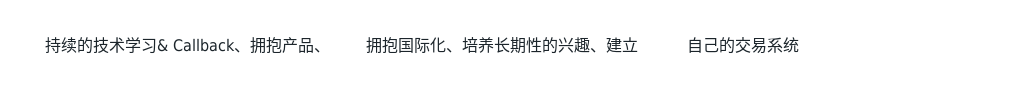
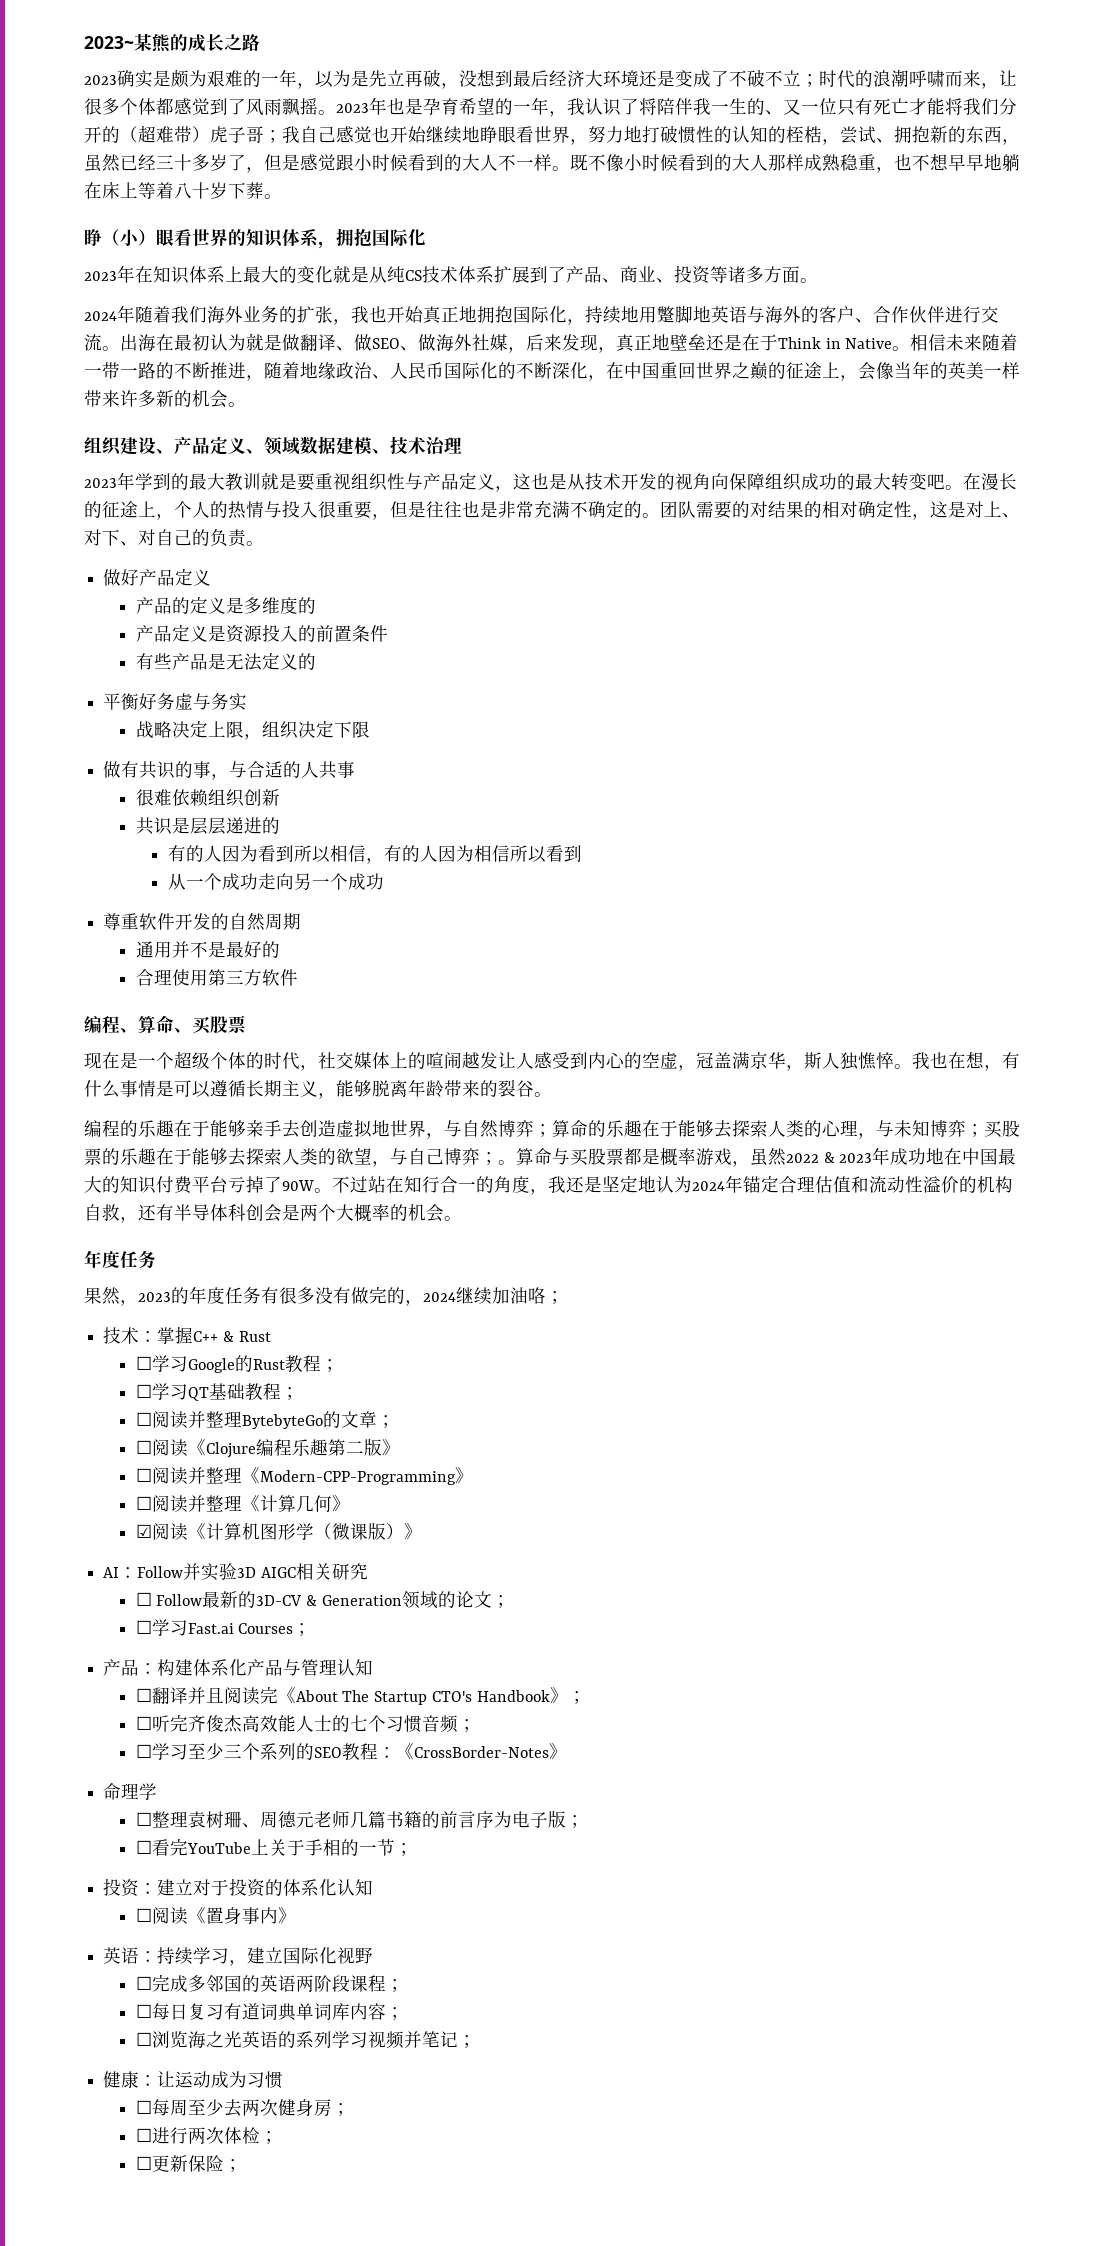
[45,37,799,54] 持续的技术学习& Callback、拥抱产品、拥抱国际化、培养长期性的兴趣、建立自己的交易系统 -> [84,33,260,53] [84,69,1017,89] [84,97,1017,117] [84,125,1020,145] [84,153,1020,173] [84,181,282,199] [84,228,426,249] [84,265,818,284] [84,305,999,325] [84,333,1019,353] [84,361,1020,381] [84,389,246,408] [84,436,462,456] [84,472,1017,492] [84,500,1020,520] [84,529,264,547] [103,568,212,586] [135,596,316,614] [135,624,388,643] [135,652,316,671] [103,693,248,711] [135,720,370,740] [103,761,356,780] [135,789,280,807] [135,817,280,835] [168,845,583,864] [168,873,385,890] [103,913,302,931] [135,941,280,958] [135,969,298,986] [84,1015,246,1034] [84,1051,1020,1071] [84,1079,552,1099] [84,1119,1020,1139] [84,1147,1017,1167] [84,1175,1013,1195] [84,1203,462,1223] [84,1250,156,1269] [84,1286,564,1306] [103,1326,271,1344] [135,1355,339,1373] [135,1383,299,1401] [135,1411,395,1429] [135,1438,400,1458] [135,1467,473,1485] [135,1495,350,1513] [135,1522,422,1541] [103,1563,368,1581] [135,1591,510,1609] [135,1619,312,1636] [103,1659,374,1676] [135,1686,586,1705] [135,1714,476,1733] [135,1743,567,1761] [103,1783,158,1800] [135,1810,584,1828] [135,1838,413,1856] [103,1878,374,1897] [135,1907,296,1925] [103,1947,374,1966] [135,1974,404,1992] [135,2003,404,2021] [135,2031,476,2049] [103,2071,284,2089] [135,2099,350,2117] [135,2127,278,2144] [135,2155,242,2172] 2023~某熊的成长之路 // 2023确实是颇为艰难的一年，以为是先立再破，没想到最后经济大环境还是变成了不破不立；时代的浪潮呼啸而来，让很多个体都感觉到了风雨飘摇。2023年也是孕育希望的一年，我认识了将陪伴我一生的、又一位只有死亡才能将我们分开的（超难带）虎子哥；我自己感觉也开始继续地睁眼看世界，努力地打破惯性的认知的桎梏，尝试、拥抱新的东西，虽然已经三十多岁了，但是感觉跟小时候看到的大人不一样。既不像小时候看到的大人那样成熟稳重，也不想早早地躺在床上等着八十岁下葬。 // 睁（小）眼看世界的知识体系，拥抱国际化 // 2023年在知识体系上最大的变化就是从纯CS技术体系扩展到了产品、商业、投资等诸多方面。 // 2024年随着我们海外业务的扩张，我也开始真正地拥抱国际化，持续地用蹩脚地英语与海外的客户、合作伙伴进行交流。出海在最初认为就是做翻译、做SEO、做海外社媒，后来发现，真正地壁垒还是在于Think in Native。相信未来随着一带一路的不断推进，随着地缘政治、人民币国际化的不断深化，在中国重回世界之巅的征途上，会像当年的英美一样带来许多新的机会。 // 组织建设、产品定义、领域数据建模、技术治理 // 2023年学到的最大教训就是要重视组织性与产品定义，这也是从技术开发的视角向保障组织成功的最大转变吧。在漫长的征途上，个人的热情与投入很重要，但是往往也是非常充满不确定的。团队需要的对结果的相对确定性，这是对上、对下、对自己的负责。 // 做好产品定义 // 产品的定义是多维度的 // 产品定义是资源投入的前置条件 // 有些产品是无法定义的 // 平衡好务虚与务实 // 战略决定上限，组织决定下限 // 做有共识的事，与合适的人共事 // 很难依赖组织创新 // 共识是层层递进的 // 有的人因为看到所以相信，有的人因为相信所以看到 // 从一个成功走向另一个成功 // 尊重软件开发的自然周期 // 通用并不是最好的 // 合理使用第三方软件 // 编程、算命、买股票 // 现在是一个超级个体的时代，社交媒体上的喧闹越发让人感受到内心的空虚，冠盖满京华，斯人独憔悴。我也在想，有什么事情是可以遵循长期主义，能够脱离年龄带来的裂谷。 // 编程的乐趣在于能够亲手去创造虚拟地世界，与自然博弈；算命的乐趣在于能够去探索人类的心理，与未知博弈；买股票的乐趣在于能够去探索人类的欲望，与自己博弈；。算命与买股票都是概率游戏，虽然2022 & 2023年成功地在中国最大的知识付费平台亏掉了90W。不过站在知行合一的角度，我还是坚定地认为2024年锚定合理估值和流动性溢价的机构自救，还有半导体科创会是两个大概率的机会。 // 年度任务 // 果然，2023的年度任务有很多没有做完的，2024继续加油咯； // 技术：掌握C++ & Rust // ☐学习Google的Rust教程； // ☐学习QT基础教程； // ☐阅读并整理BytebyteGo的文章； // ☐阅读《Clojure编程乐趣第二版》 // ☐阅读并整理《Modern-CPP-Programming》 // ☐阅读并整理《计算几何》 // ☑阅读《计算机图形学（微课版）》 // AI：Follow并实验3D AIGC相关研究 // ☐ Follow最新的3D-CV & Generation领域的论文； // ☐学习Fast.ai Courses； // 产品：构建体系化产品与管理认知 // ☐翻译并且阅读完《About The Startup CTO's Handbook》； // ☐听完齐俊杰高效能人士的七个习惯音频； // ☐学习至少三个系列的SEO教程：《CrossBorder-Notes》 // 命理学 // ☐整理袁树珊、周德元老师几篇书籍的前言序为电子版； // ☐看完YouTube上关于手相的一节； // 投资：建立对于投资的体系化认知 // ☐阅读《置身事内》 // 英语：持续学习，建立国际化视野 // ☐完成多邻国的英语两阶段课程； // ☐每日复习有道词典单词库内容； // ☐浏览海之光英语的系列学习视频并笔记； // 健康：让运动成为习惯 // ☐每周至少去两次健身房； // ☐进行两次体检； // ☐更新保险；

